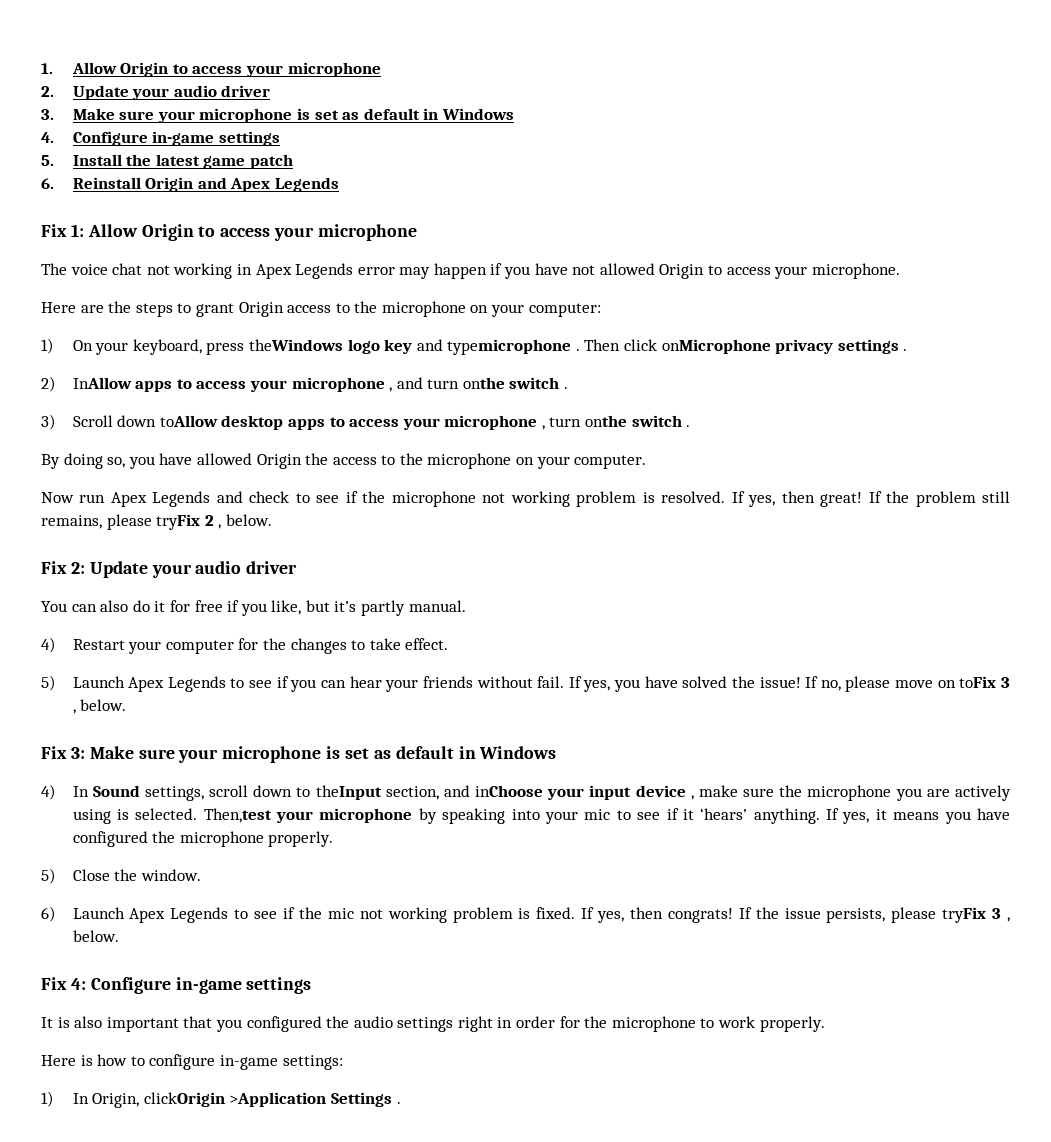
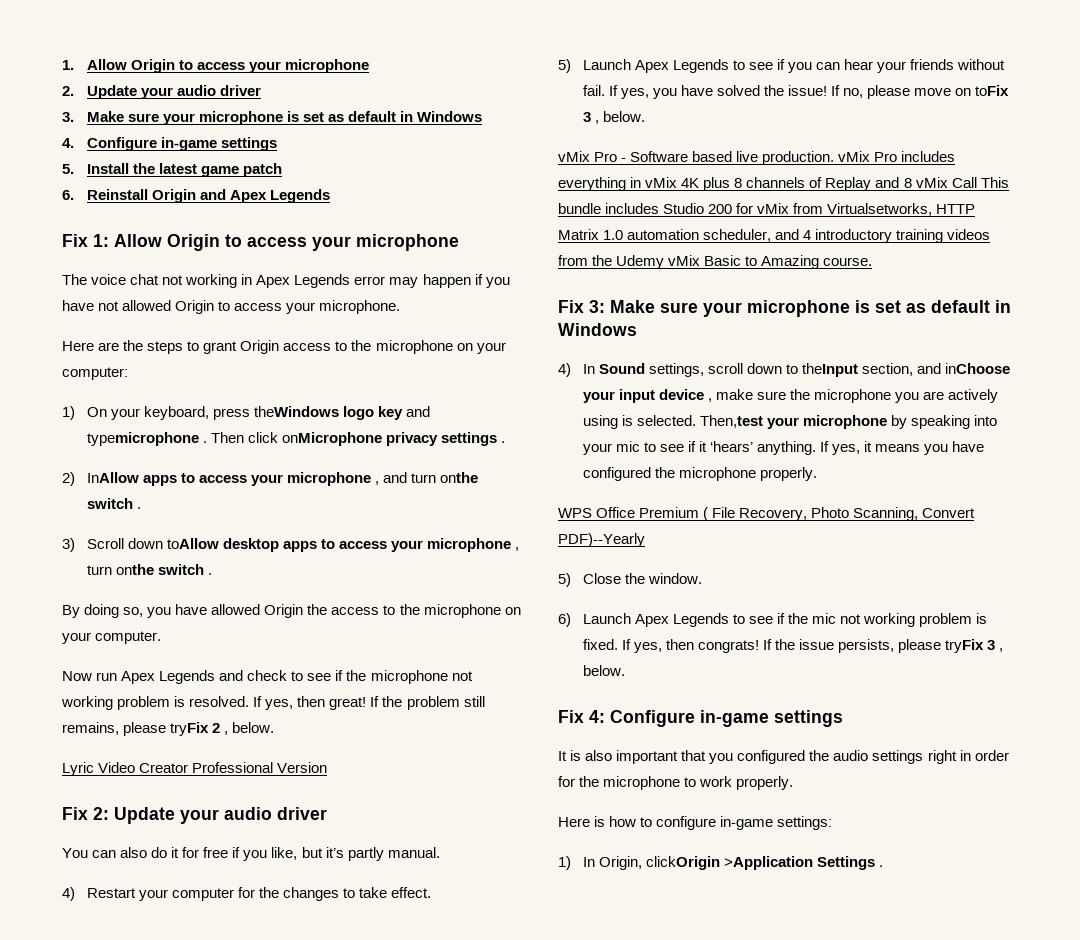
(272, 520) none -> [62,762,328,776] // Lyric Video Creator Professional Version
(127, 705) none -> [558,151,956,165] [558,177,1009,191] [558,203,976,216] [558,229,991,243] [558,255,873,269] // vMix Pro - Software based live production. vMix Pro includes everything in vMix 4K plus 8 channels of Replay and 8 vMix Call This bundle includes Studio 200 for vMix from Virtualsetworks, HTTP Matrix 1.0 automation scheduler, and 4 introductory training videos from the Udemy vMix Basic to Amazing course.
(334, 839) none -> [558,507,976,521] [558,533,645,547] // WPS Office Premium ( File Recovery, Photo Scanning, Convert PDF)--Yearly

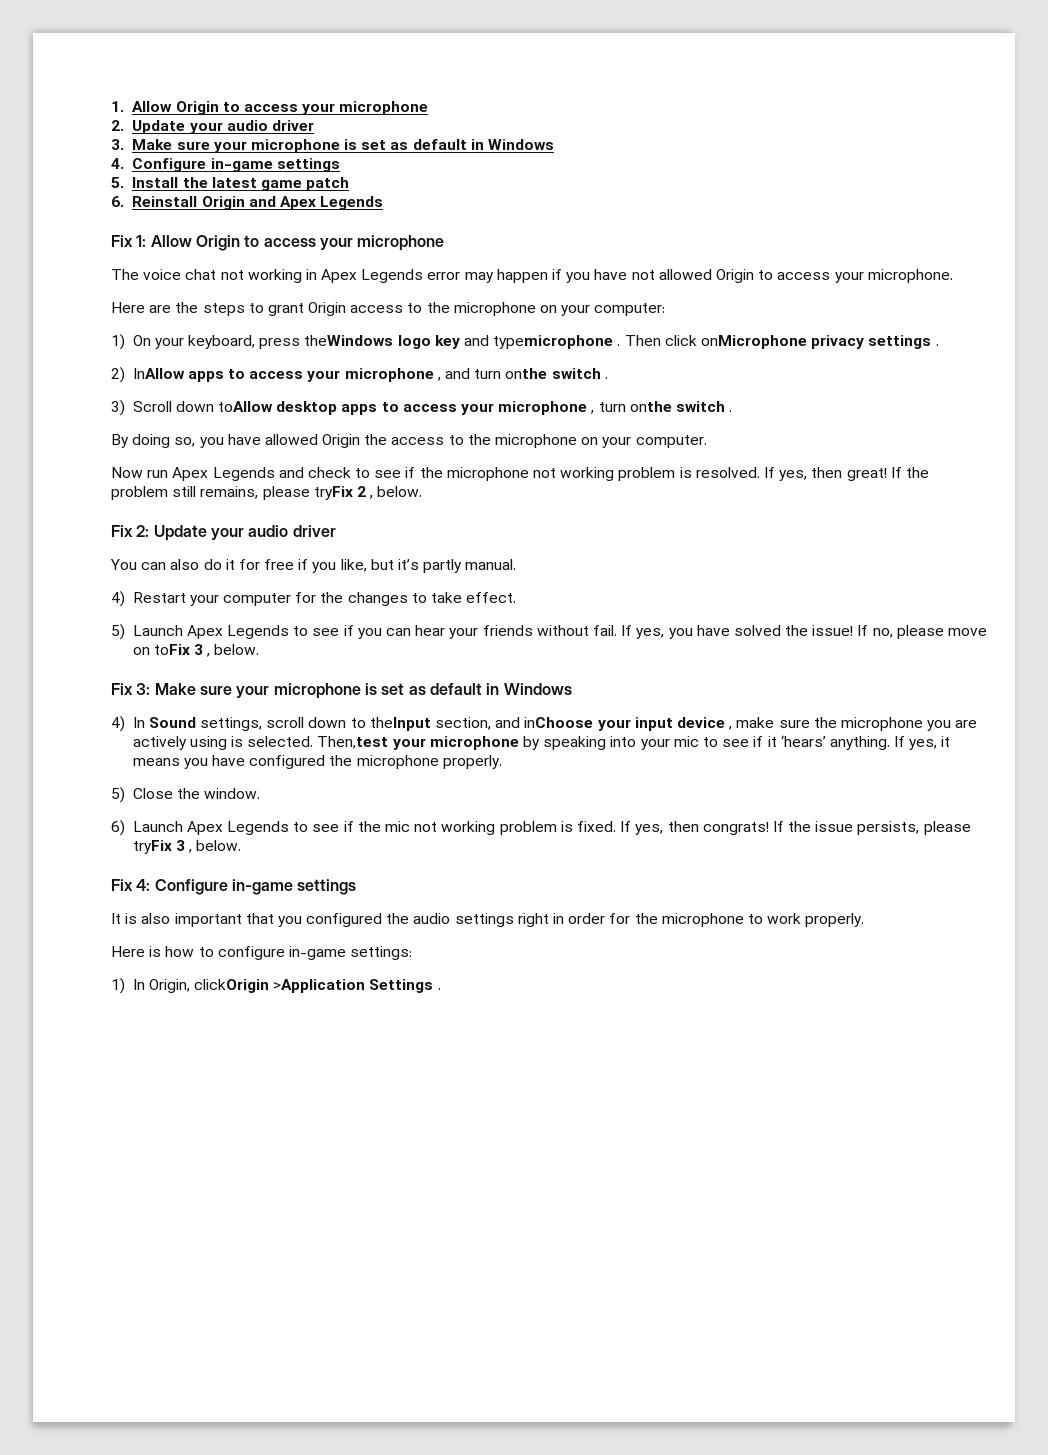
[62,762,328,776] // Lyric Video Creator Professional Version -> (423, 491) none
[558,151,956,165] [558,177,1009,191] [558,203,976,216] [558,229,991,243] [558,255,873,269] // vMix Pro - Software based live production. vMix Pro includes everything in vMix 4K plus 8 channels of Replay and 8 vMix Call This bundle includes Studio 200 for vMix from Virtualsetworks, HTTP Matrix 1.0 automation scheduler, and 4 introductory training videos from the Udemy vMix Basic to Amazing course. -> (260, 649) none
[558,507,976,521] [558,533,645,547] // WPS Office Premium ( File Recovery, Photo Scanning, Convert PDF)--Yearly -> (502, 762) none

